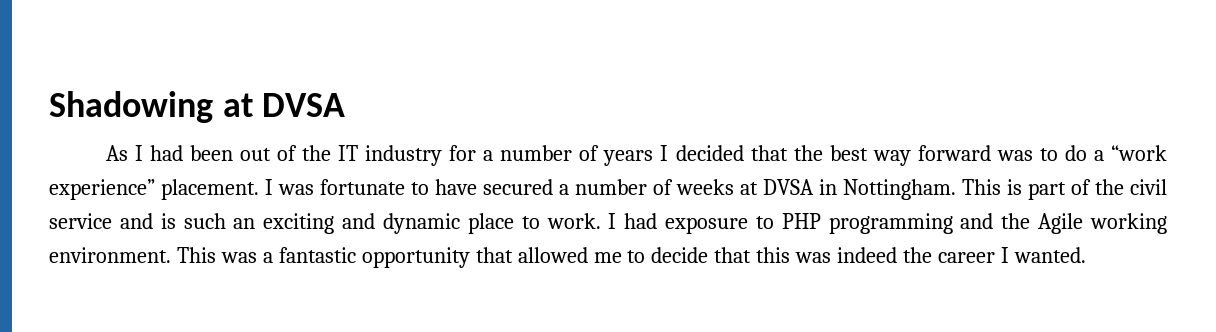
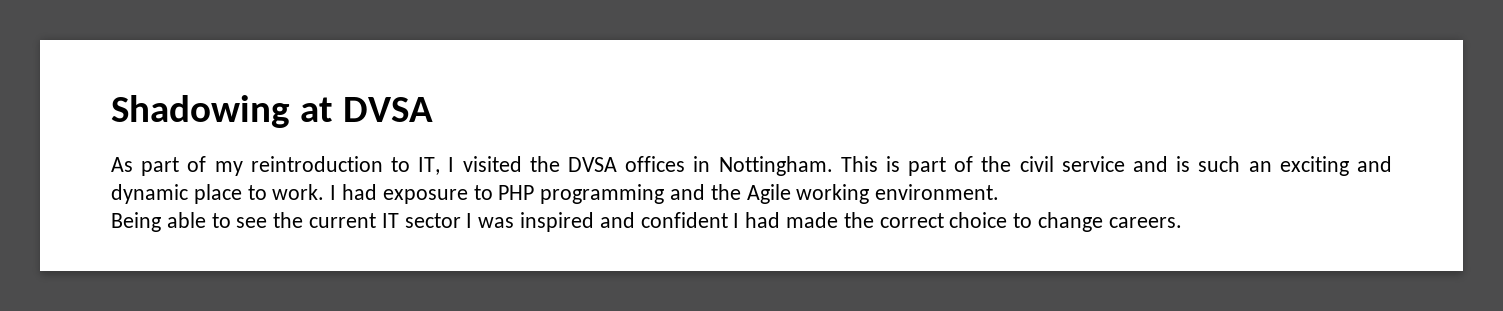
[134,145,1167,166] [49,179,814,200] I had been out of the IT industry for a number of years I decided that the best way forward was to do a “work experience” placement. I was fortunate to have secured a number of weeks at DVSA -> [141,156,686,176] part of my reintroduction to IT, I visited the DVSA offices
[176,247,1086,268] This was a fantastic opportunity that allowed me to decide that this was indeed the career I wanted. -> [111,212,1182,232] // Being able to see the current IT sector I was inspired and confident I had made the correct choice to change careers.

